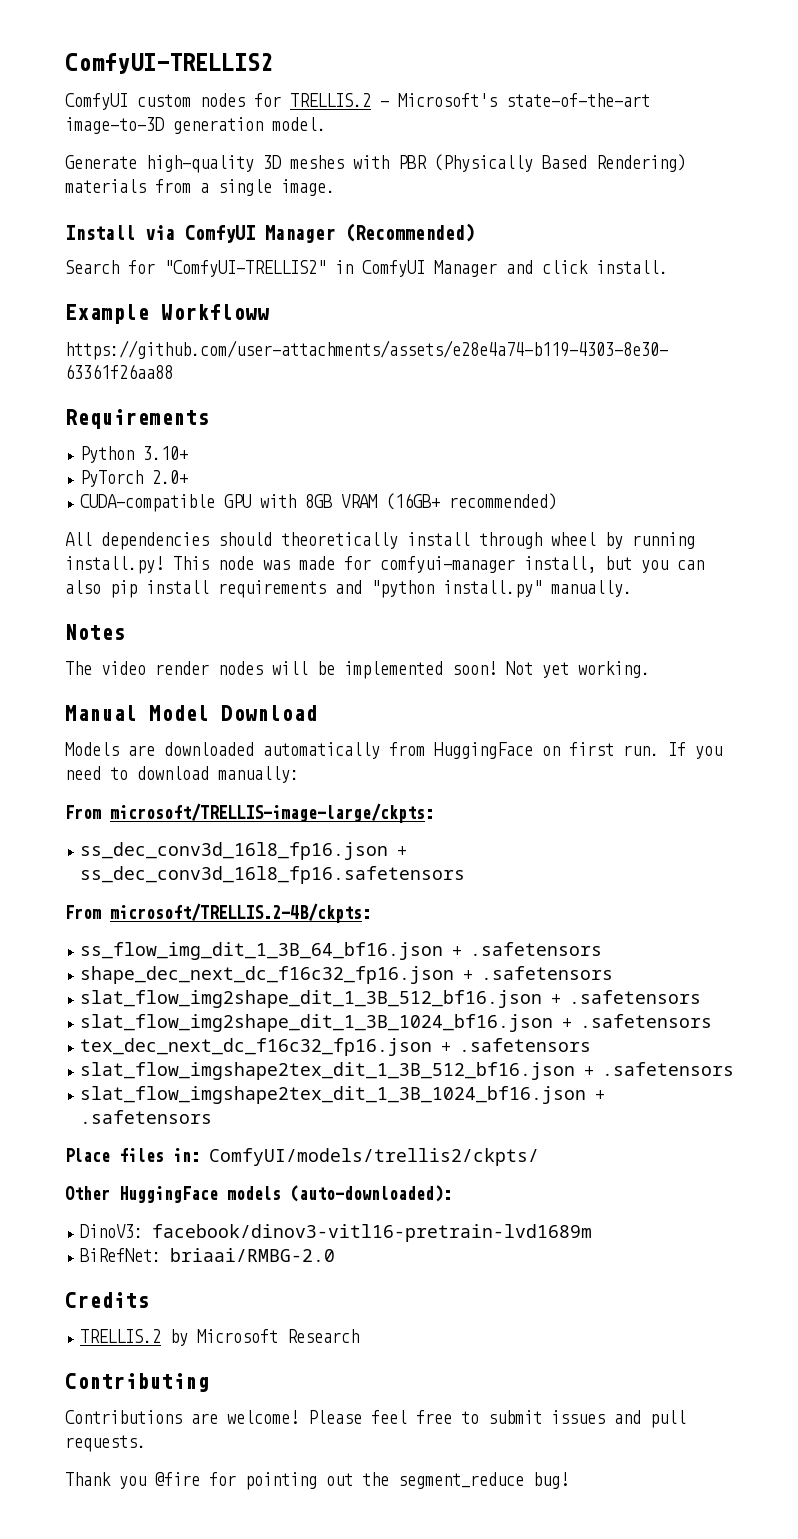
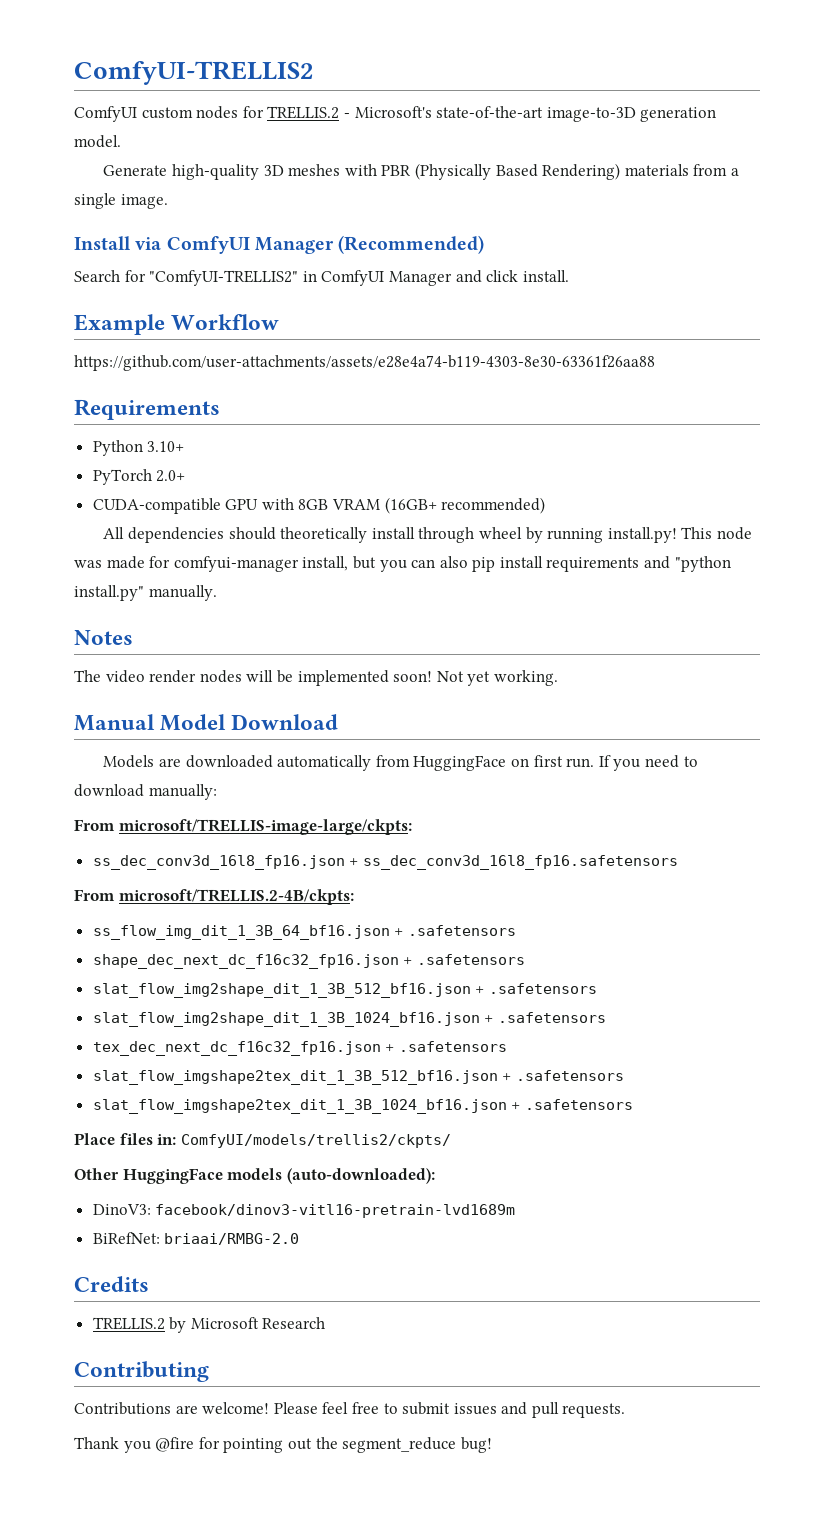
[161,304,269,320] Workfloww -> [171,314,280,330] Workflow

